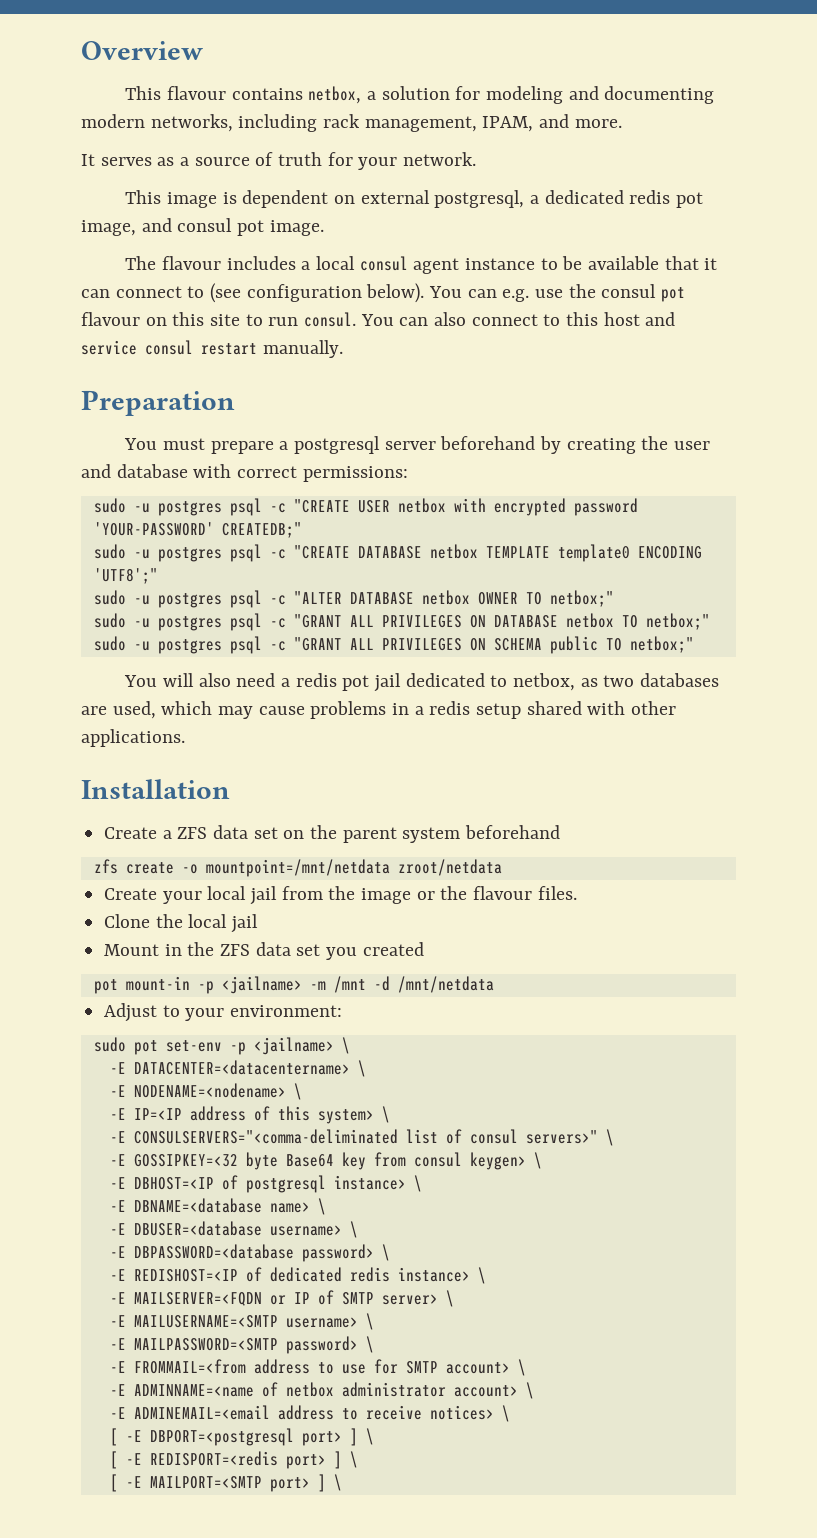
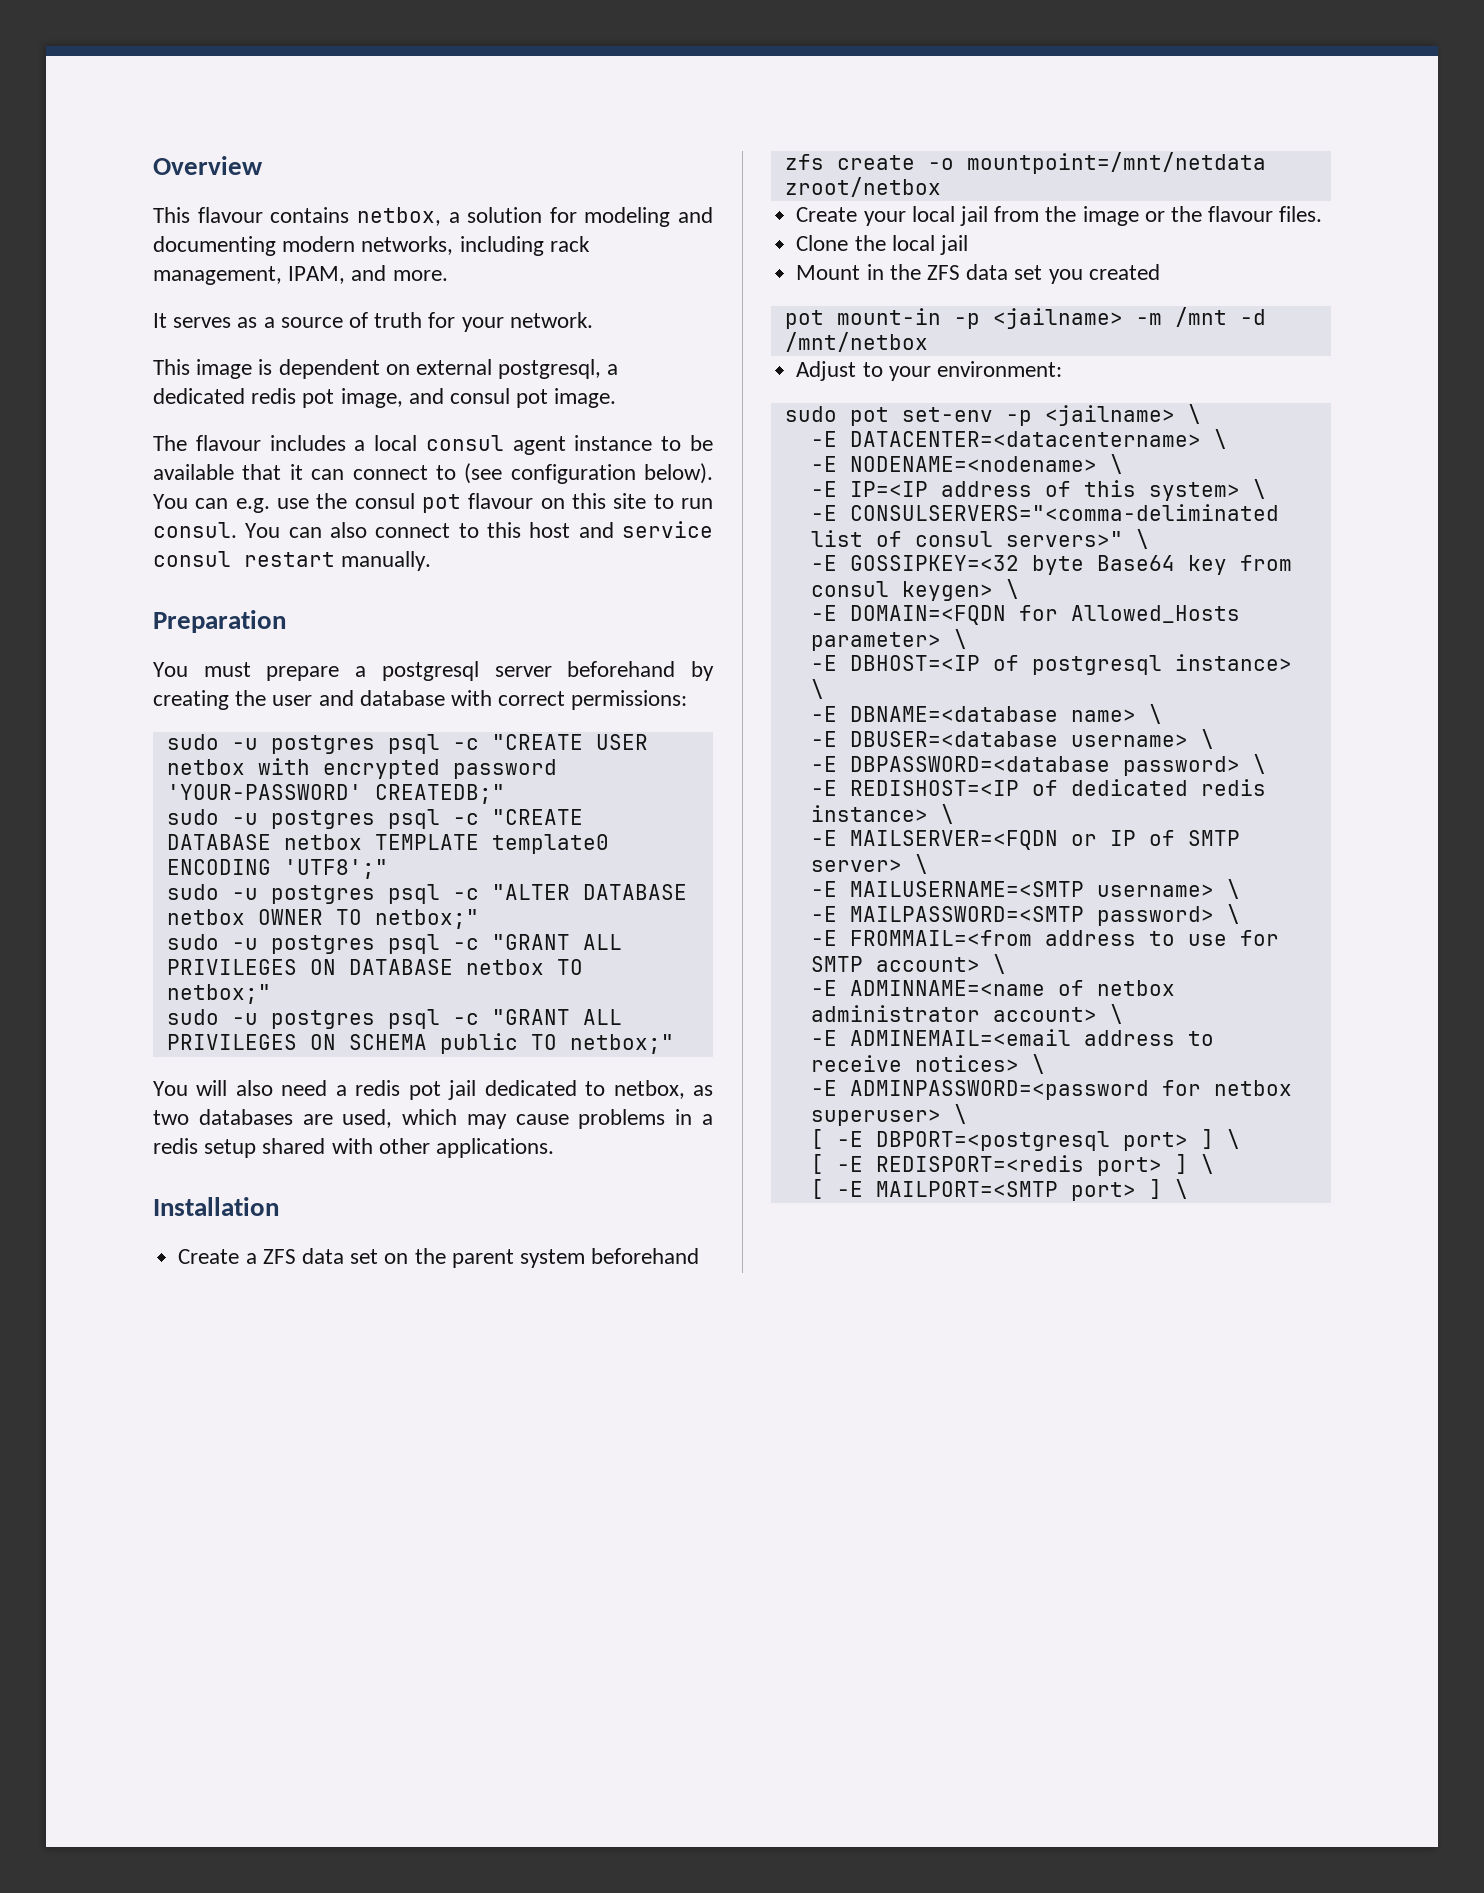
[397,859,502,876] zroot/netdata -> [784,177,941,197] zroot/netbox
[397,976,494,993] /mnt/netdata -> [784,332,928,352] /mnt/netbox
(542, 1160) none -> [810,605,1240,625] [810,629,967,651] // -E DOMAIN=<FQDN for Allowed_Hosts parameter> \
(510, 1413) none -> [810,1080,1292,1100] [810,1104,967,1126] // -E ADMINPASSWORD=<password for netbox superuser> \

